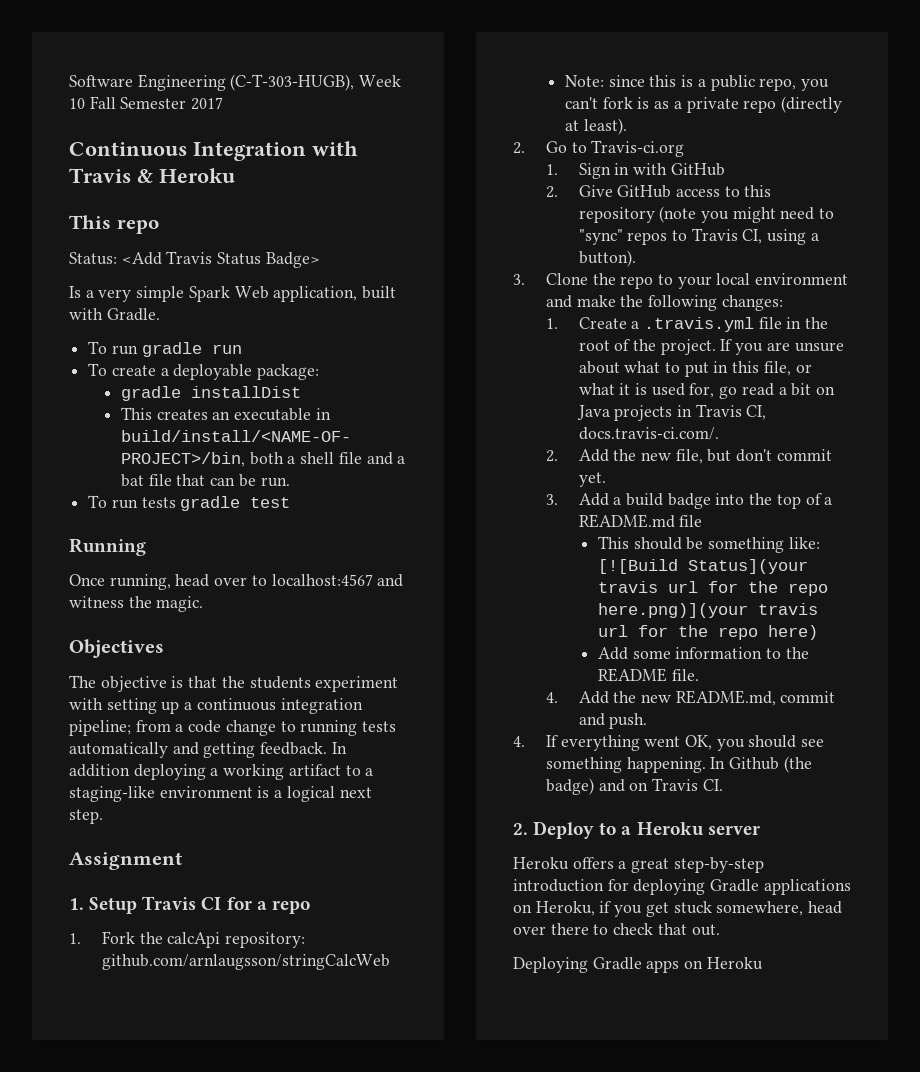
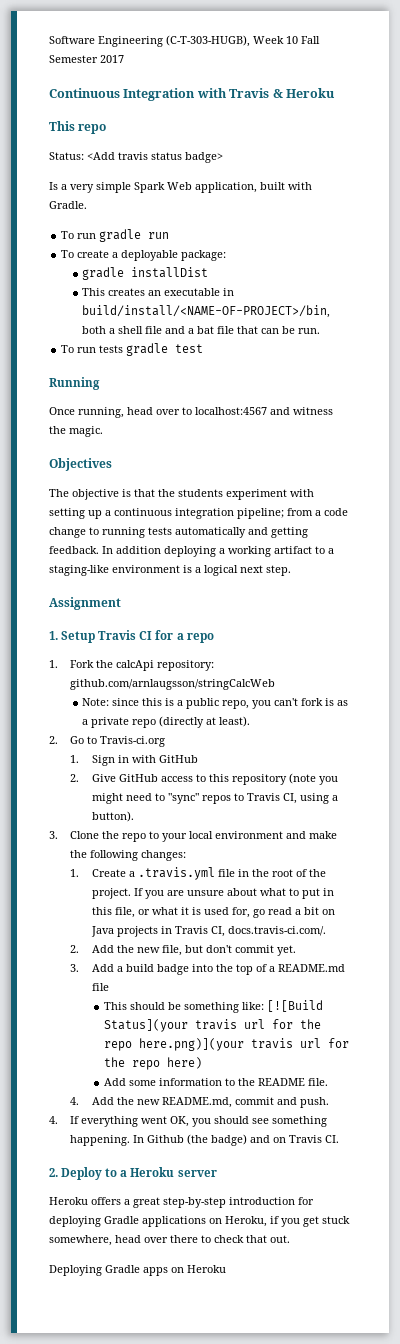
[166,251,320,268] Travis Status Badge> -> [118,152,223,163] travis status badge>

